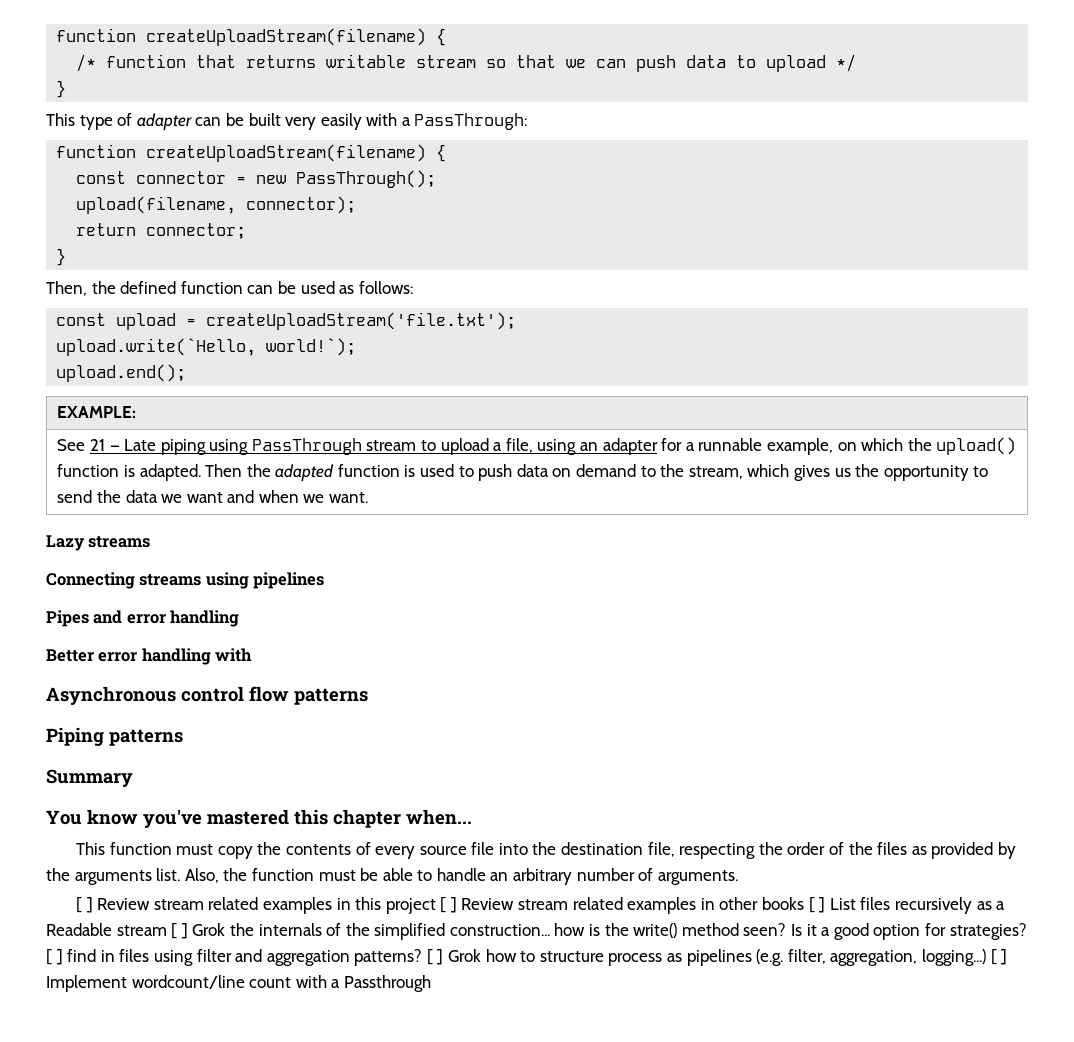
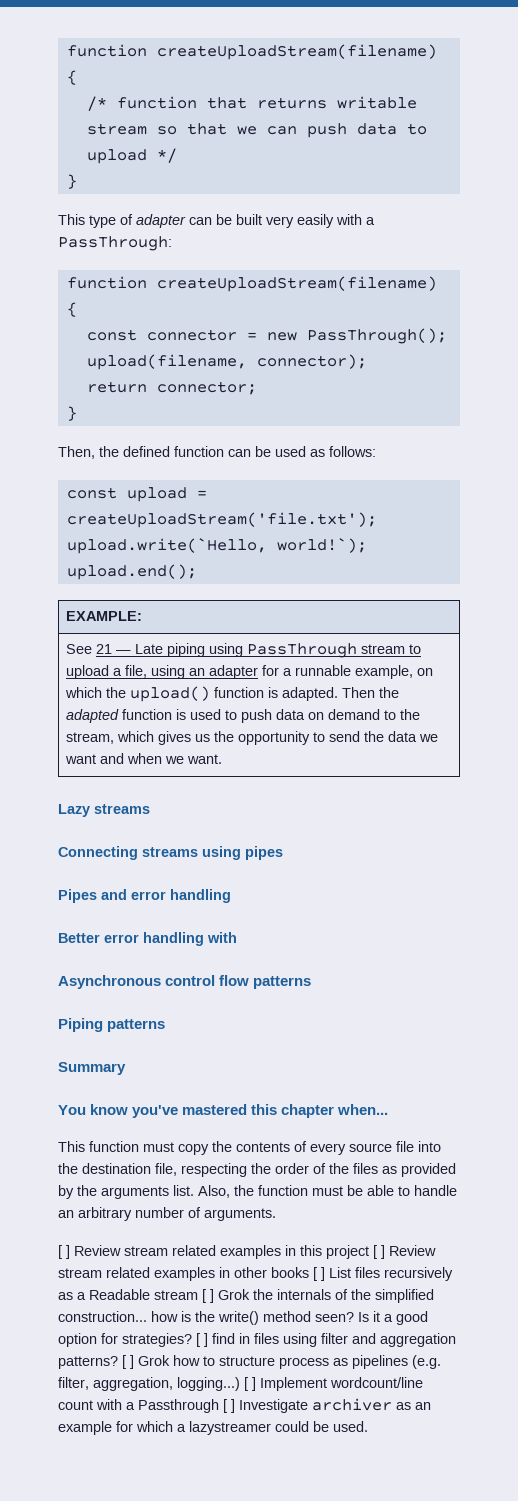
[253,572,325,589] pipelines -> [245,846,283,860] pipes
(431, 983) none -> [223,1398,431,1413] [58,1421,368,1435] [ ] Investigate archiver as an example for which a lazystreamer could be used.

